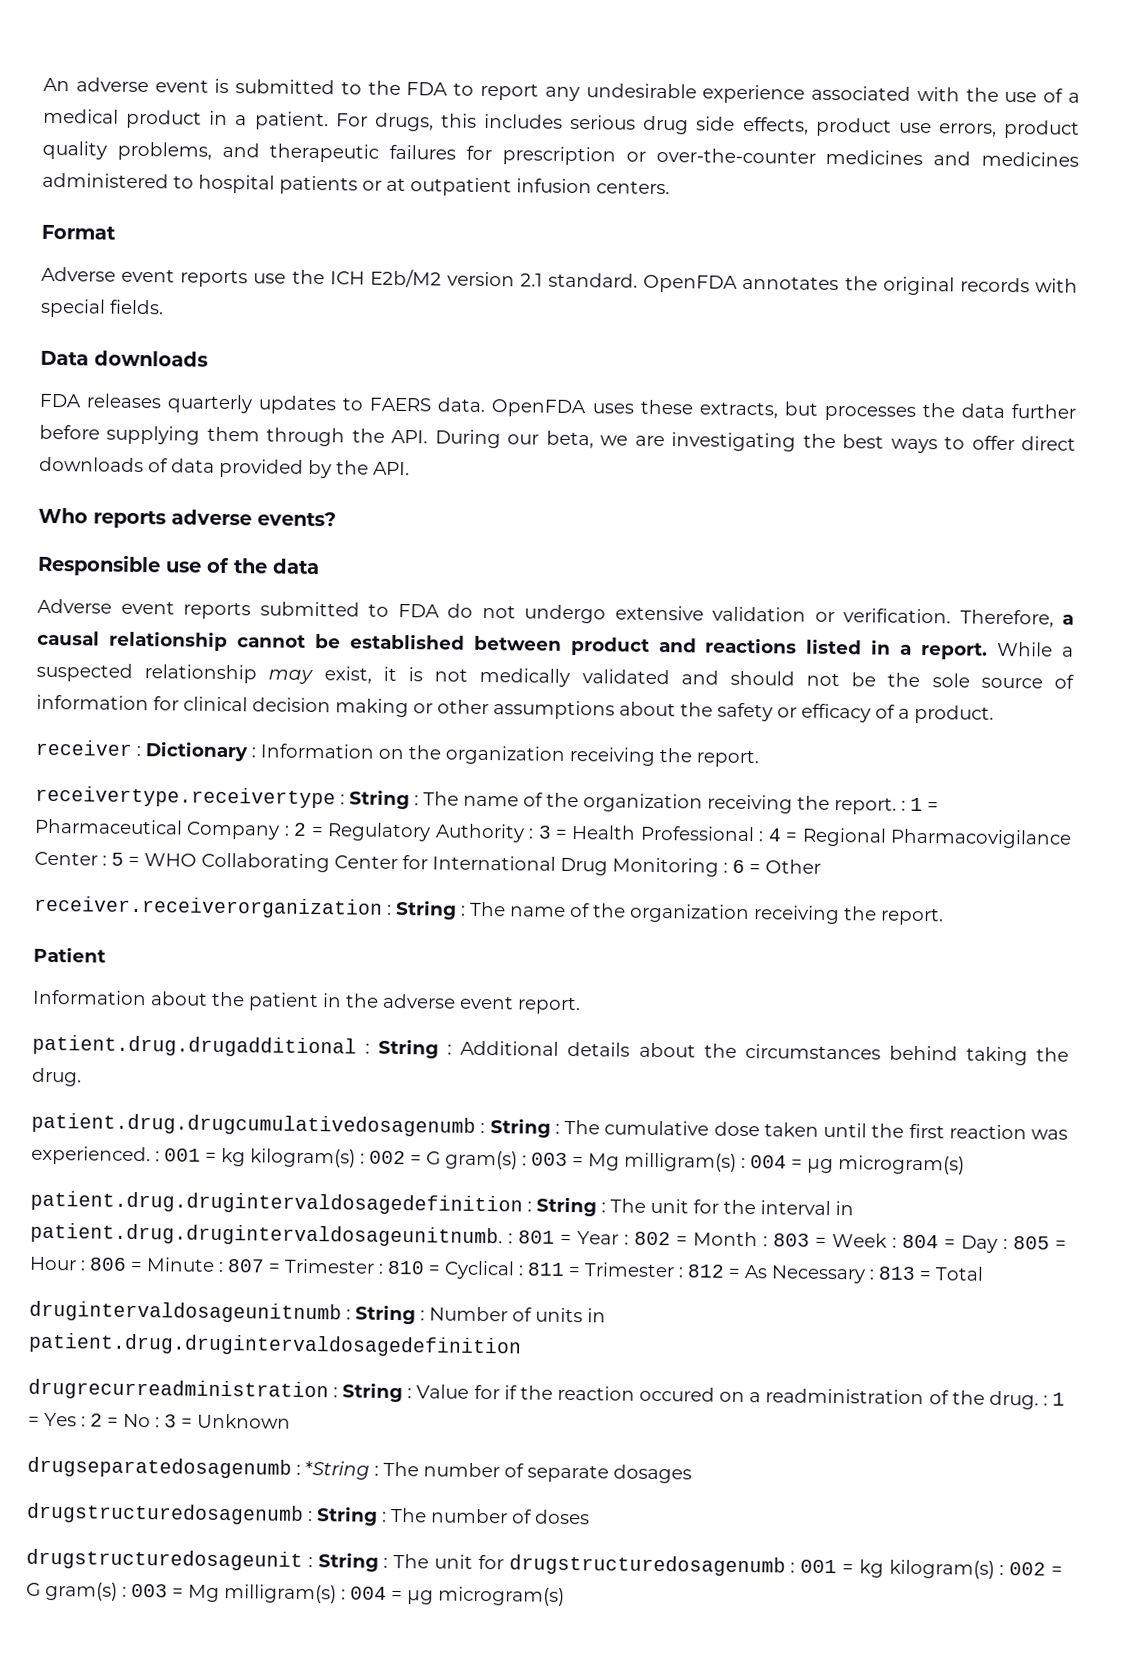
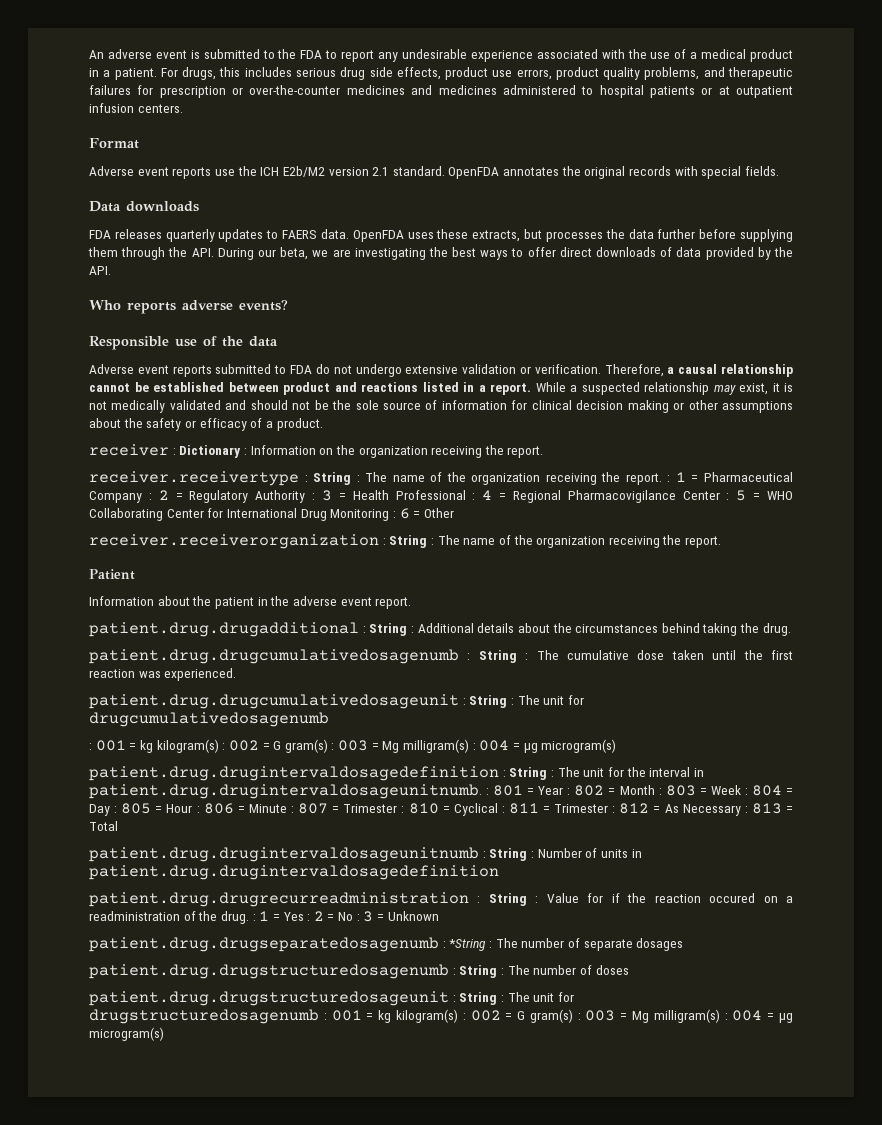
[35,785,336,809] receivertype.receivertype -> [89,471,299,486] receiver.receivertype
(151, 1155) none -> [89,694,584,709] [89,712,329,727] // patient.drug.drugcumulativedosageunit : String : The unit for drugcumulativedosagenumb //
[29,1300,342,1324] drugintervaldosageunitnumb -> [89,847,479,862] patient.drug.drugintervaldosageunitnumb
[28,1378,329,1402] drugrecurreadministration -> [89,892,469,907] patient.drug.drugrecurreadministration
[27,1456,292,1479] drugseparatedosagenumb -> [89,937,439,952] patient.drug.drugseparatedosagenumb
[27,1502,304,1525] drugstructuredosagenumb -> [89,964,449,979] patient.drug.drugstructuredosagenumb
[26,1548,303,1571] drugstructuredosageunit -> [89,991,449,1006] patient.drug.drugstructuredosageunit

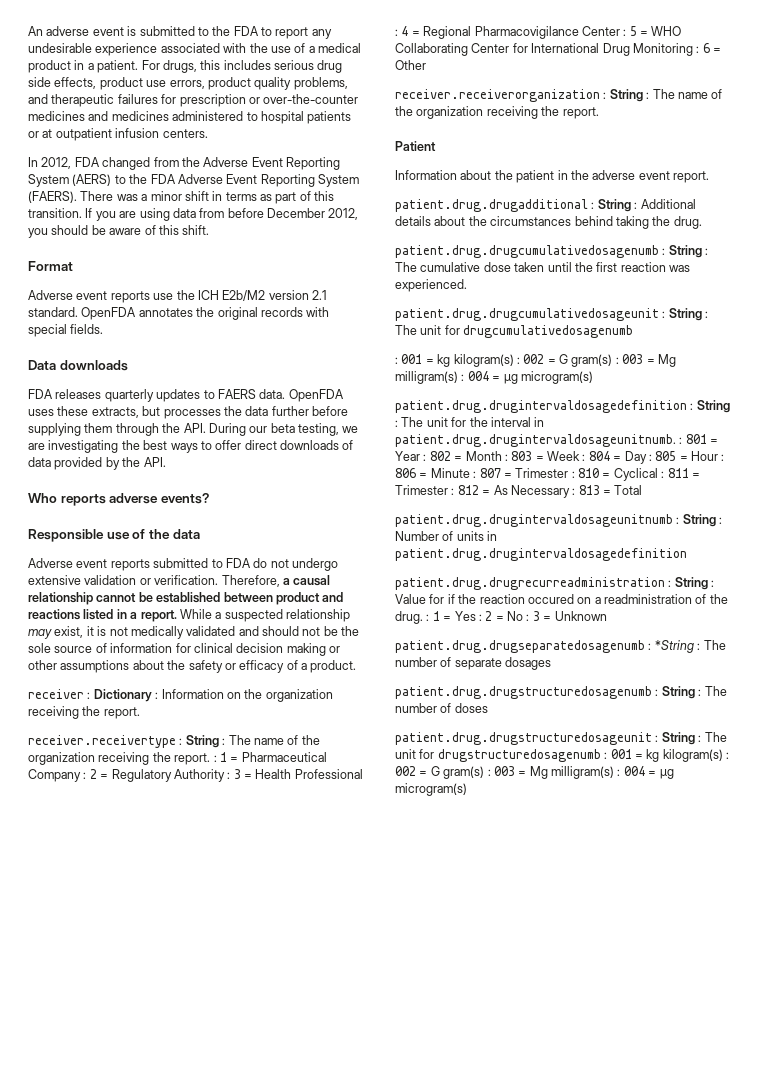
(183, 108) none -> [28,157,340,170] [28,174,359,187] [28,191,335,204] [28,208,359,221] [28,225,210,238] // In 2012, FDA changed from the Adverse Event Reporting System (AERS) to the FDA Adverse Event Reporting System (FAERS). There was a minor shift in terms as part of this transition. If you are using data from before December 2012, you should be aware of this shift.
[280,247,309,260] beta, -> [270,423,339,436] beta testing,

